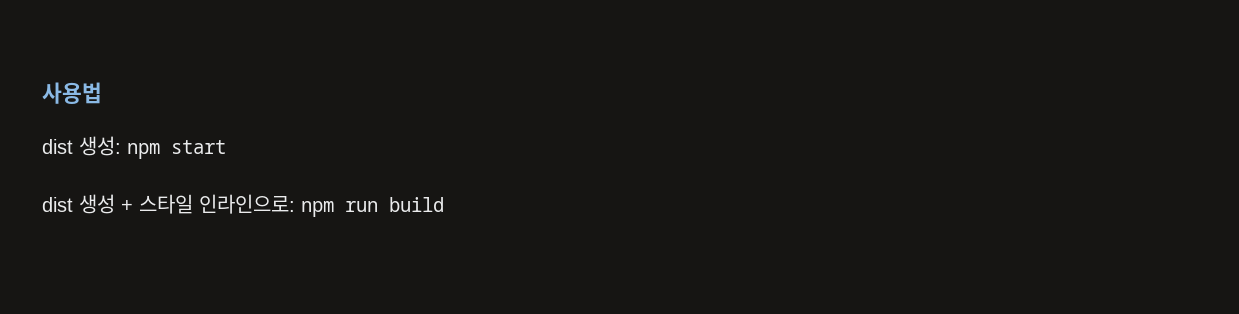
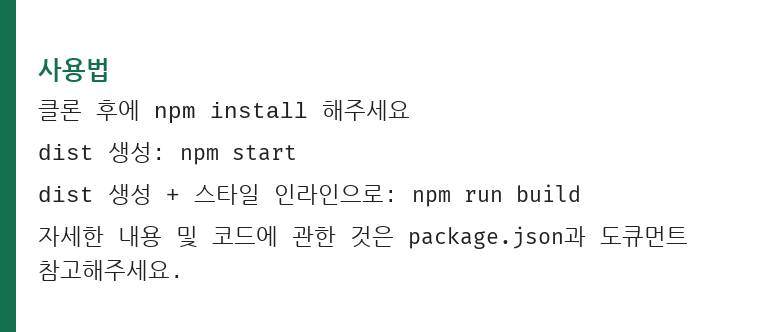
(102, 93) none -> [38,100,410,123] // 클론 후에 npm install 해주세요
(444, 204) none -> [38,226,688,249] [38,260,184,281] // 자세한 내용 및 코드에 관한 것은 package.json과 도큐먼트 참고해주세요.

